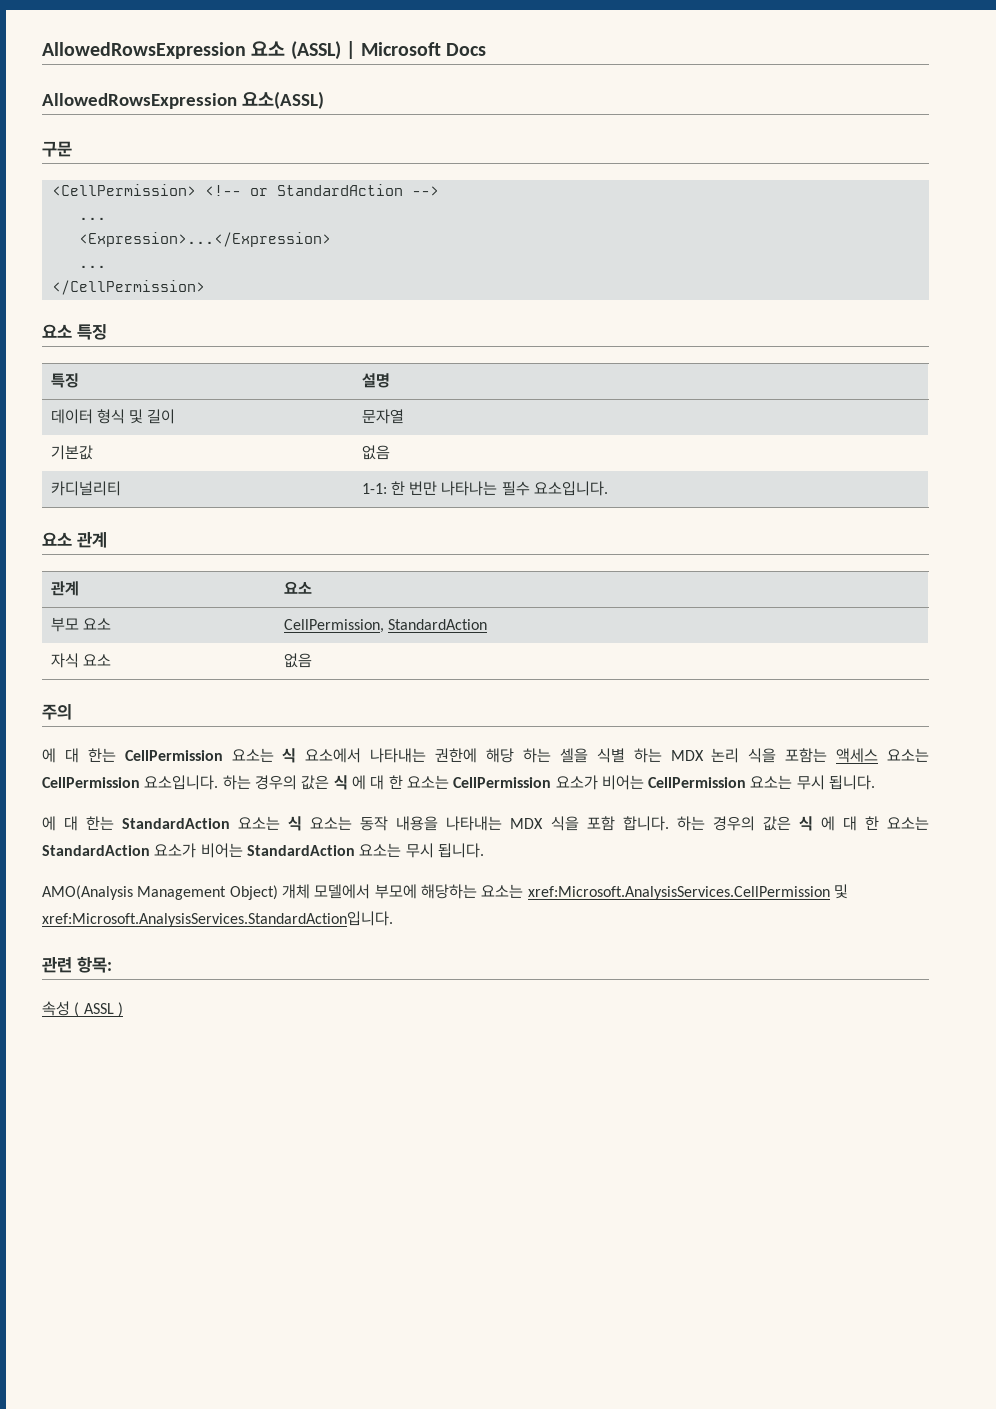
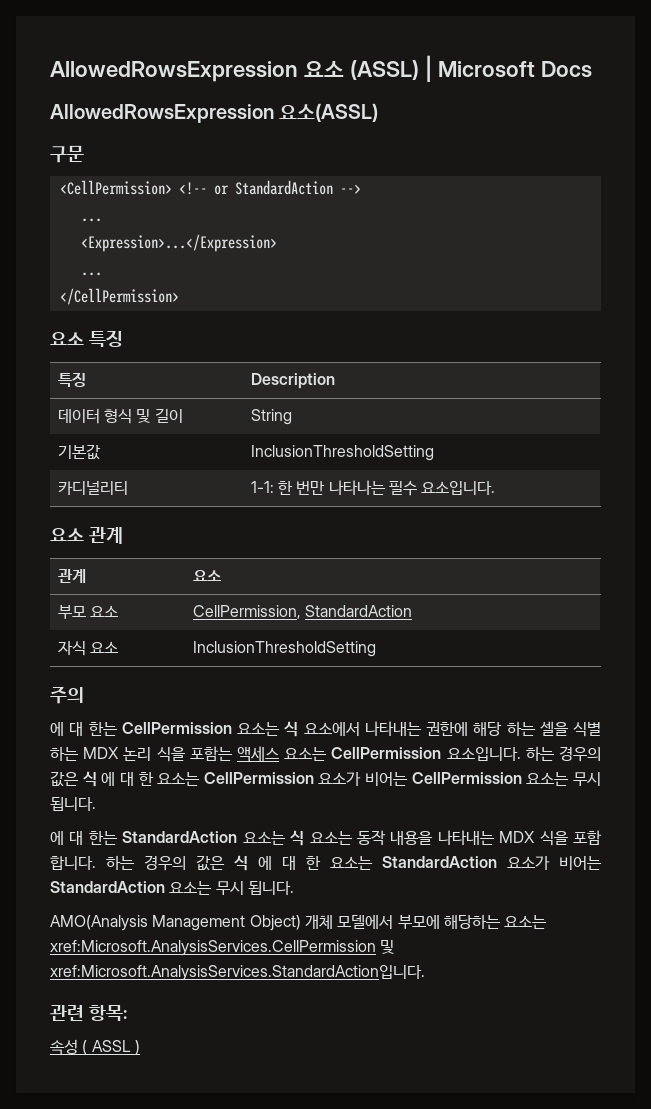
[361,373,390,388] 설명 -> [250,373,335,389] Description
[361,409,404,424] 문자열 -> [250,409,292,425] String
[361,445,390,460] 없음 -> [250,445,434,461] InclusionThresholdSetting
[283,653,312,668] 없음 -> [192,641,376,657] InclusionThresholdSetting

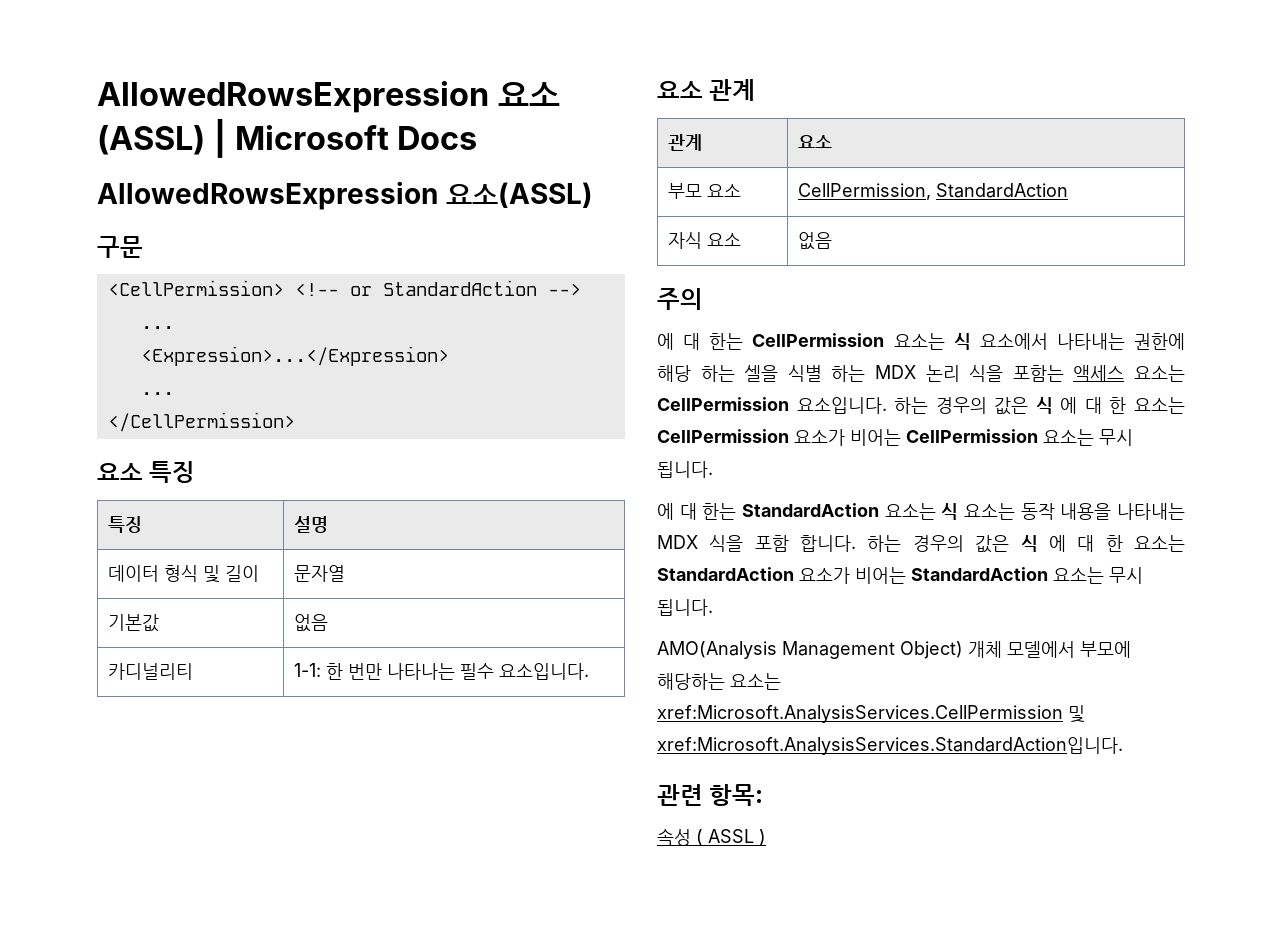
[250,373,335,389] Description -> [293,516,328,533] 설명
[250,409,292,425] String -> [293,565,345,582] 문자열
[250,445,434,461] InclusionThresholdSetting -> [293,614,328,632] 없음
[192,641,376,657] InclusionThresholdSetting -> [797,232,832,250] 없음

